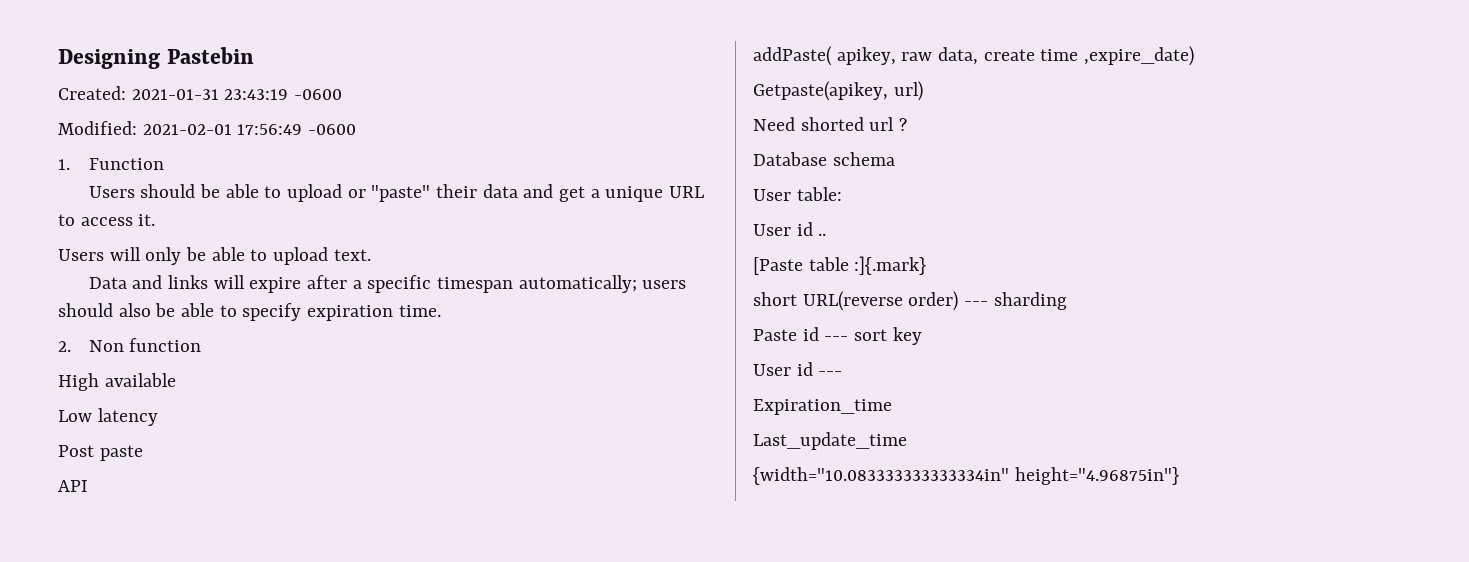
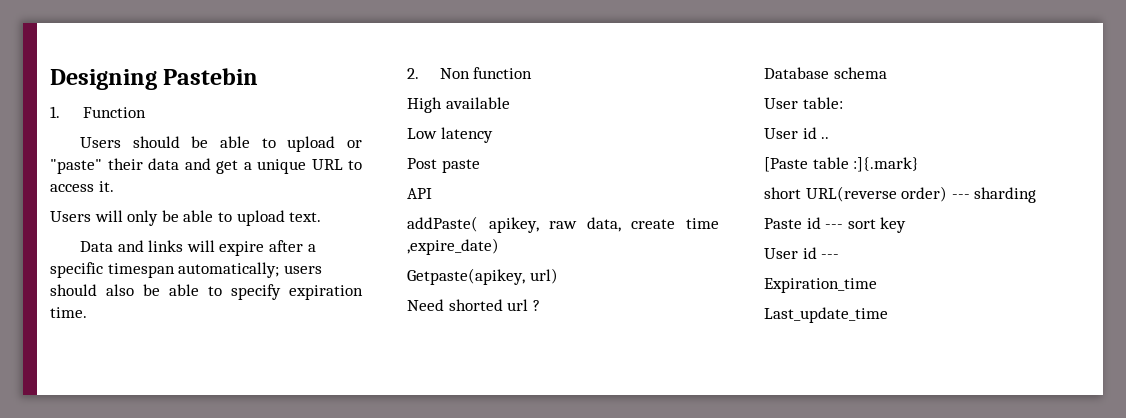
[58,86,343,100] [58,121,357,135] // Created: 2021-01-31 23:43:19 -0600 // Modified: 2021-02-01 17:56:49 -0600 -> (259, 76) none
[753,467,1179,485] // {width="10.083333333333334in" height="4.96875in"} -> (888, 315) none

